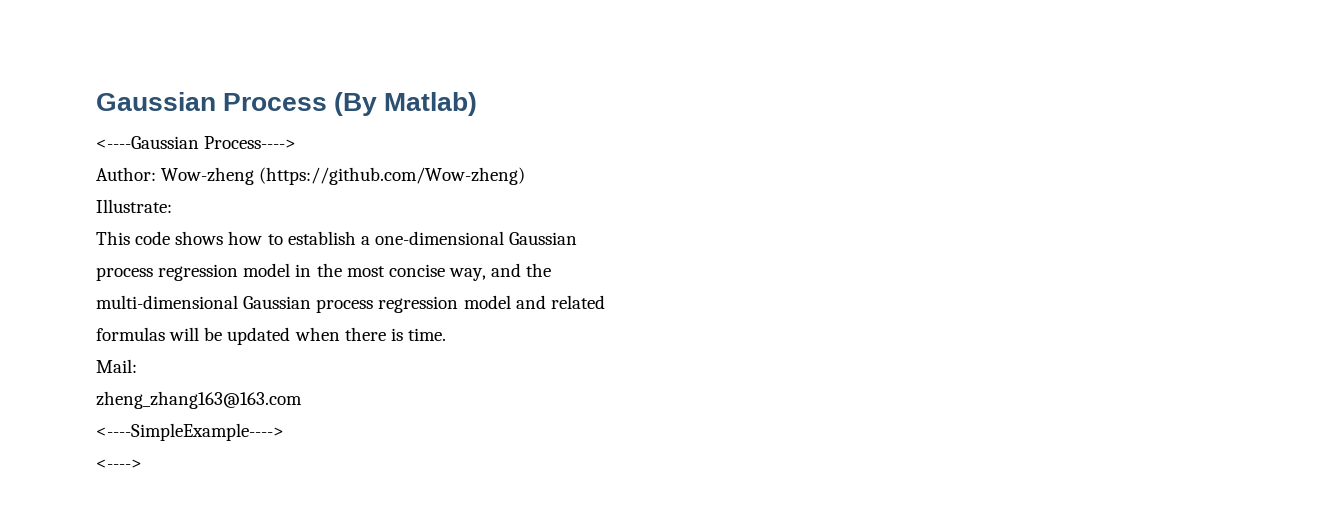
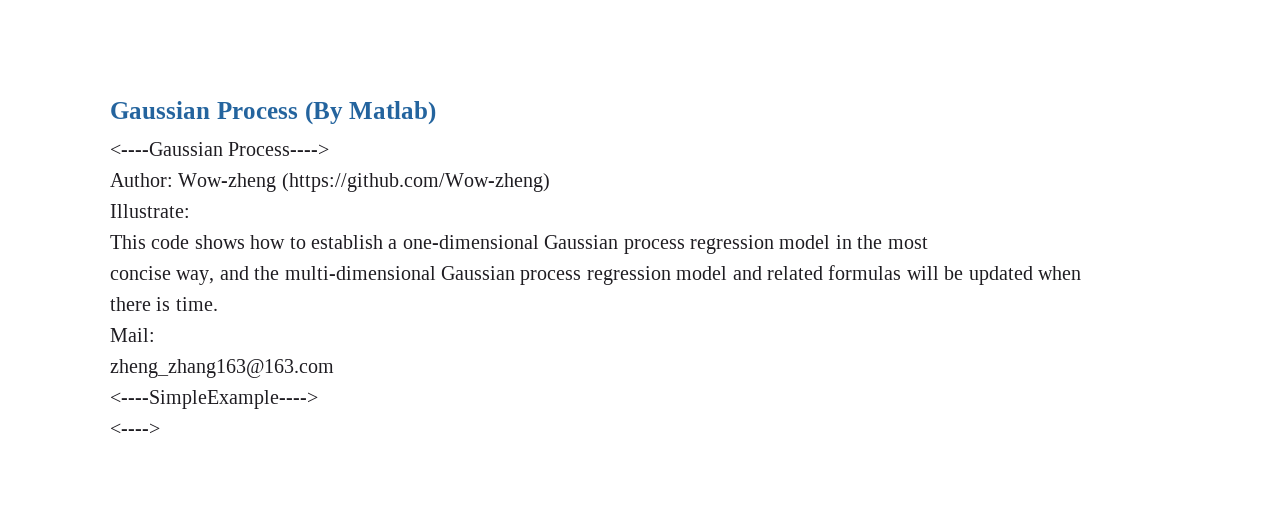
(578, 238) // -> (619, 242) none
(385, 271) none -> (928, 243) //
(552, 270) // -> (280, 273) none
(605, 302) // -> (823, 273) none
(340, 334) none -> (1081, 273) //

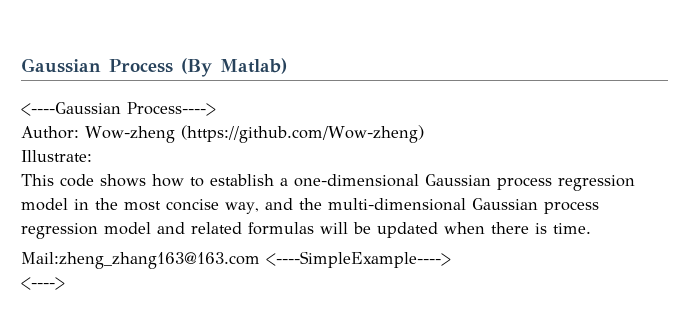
(928, 243) // -> (161, 206) none
(1081, 273) // -> (485, 228) none
[110,328,155,342] [110,359,334,378] Mail: // zheng_zhang163@163.com // -> [21,252,260,269] Mail:zheng_zhang163@163.com

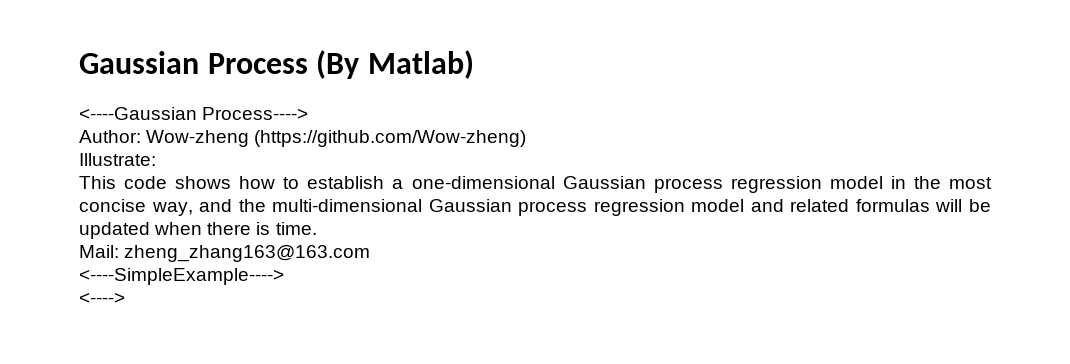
[21,252,260,269] Mail:zheng_zhang163@163.com -> [79,245,371,262] Mail: zheng_zhang163@163.com //

